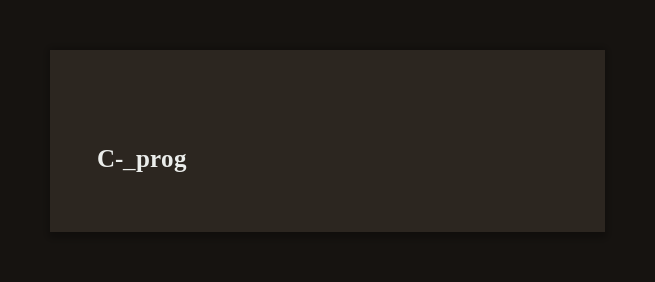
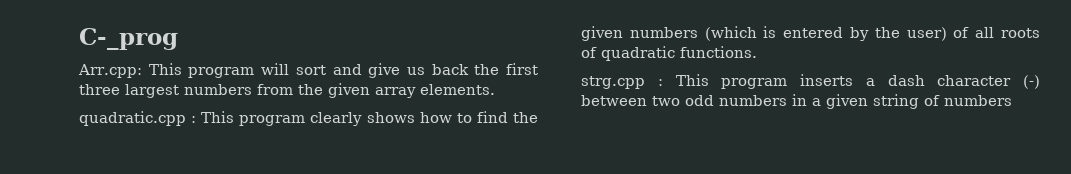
(187, 161) none -> [78,63,539,78] [79,83,495,98] [79,111,538,126] [581,26,1040,41] [581,46,757,61] [581,74,1040,89] [581,94,1012,109] // Arr.cpp: This program will sort and give us back the first three largest numbers from the given array elements. // quadratic.cpp : This program clearly shows how to find the given numbers (which is entered by the user) of all roots of quadratic functions. // strg.cpp : This program inserts a dash character (-) between two odd numbers in a given string of numbers

